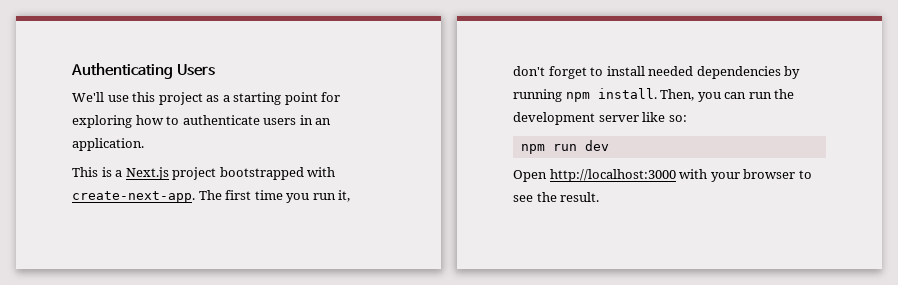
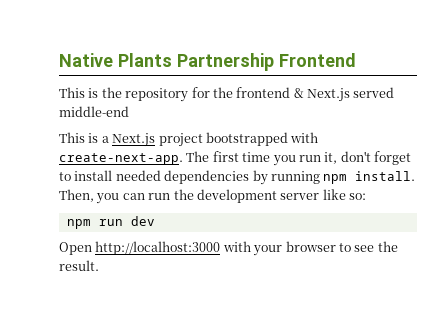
[71,63,216,79] [72,92,341,105] [72,115,332,128] [72,138,144,151] Authenticating Users // We'll use this project as a starting point for exploring how to authenticate users in an application. -> [59,53,356,71] [59,87,395,102] [59,106,129,117] Native Plants Partnership Frontend // This is the repository for the frontend & Next.js served middle-end

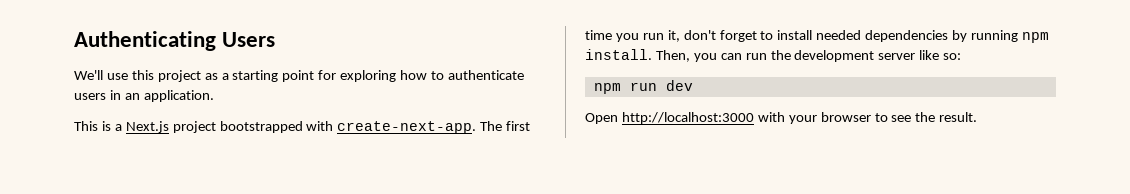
[59,53,356,71] [59,87,395,102] [59,106,129,117] Native Plants Partnership Frontend // This is the repository for the frontend & Next.js served middle-end -> [74,31,276,51] [74,70,524,82] [74,90,214,102] Authenticating Users // We'll use this project as a starting point for exploring how to authenticate users in an application.

